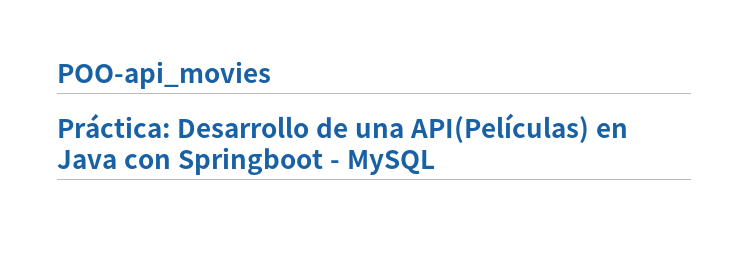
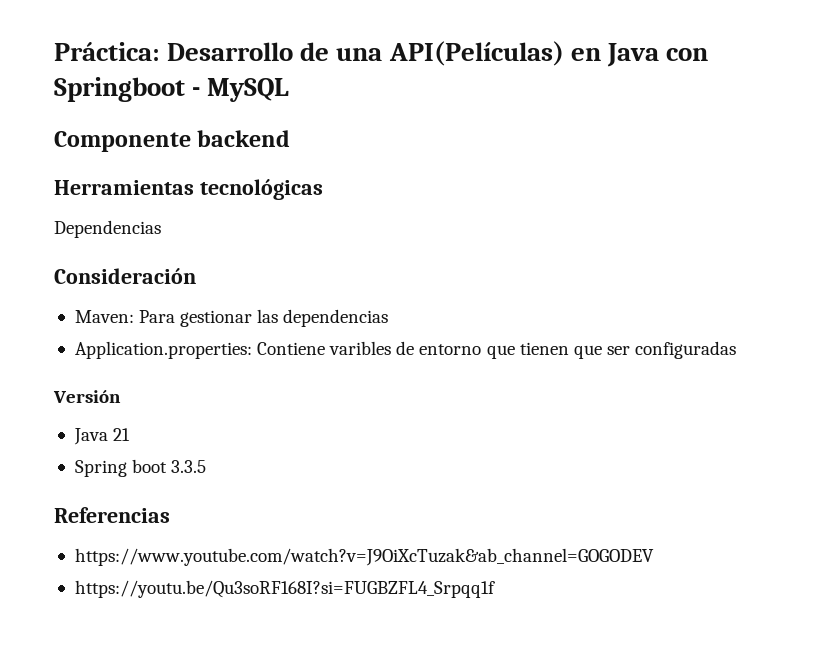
[57,61,271,89] POO-api_movies // -> (54, 51) none
(436, 162) none -> [54,130,291,152] [54,179,323,200] [54,220,161,238] [54,268,196,284] [74,309,389,327] [74,341,737,359] [53,390,121,403] [73,428,131,445] [74,459,207,477] [54,507,170,523] [74,548,654,566] [74,580,495,598] // Componente backend // Herramientas tecnológicas // Dependencias // Consideración // Maven: Para gestionar las dependencias // Application.properties: Contiene varibles de entorno que tienen que ser configuradas // Versión // Java 21 // Spring boot 3.3.5 // Referencias // https://www.youtube.com/watch?v=J9OiXcTuzak&ab_channel=GOGODEV // https://youtu.be/Qu3soRF168I?si=FUGBZFL4_Srpqq1f

